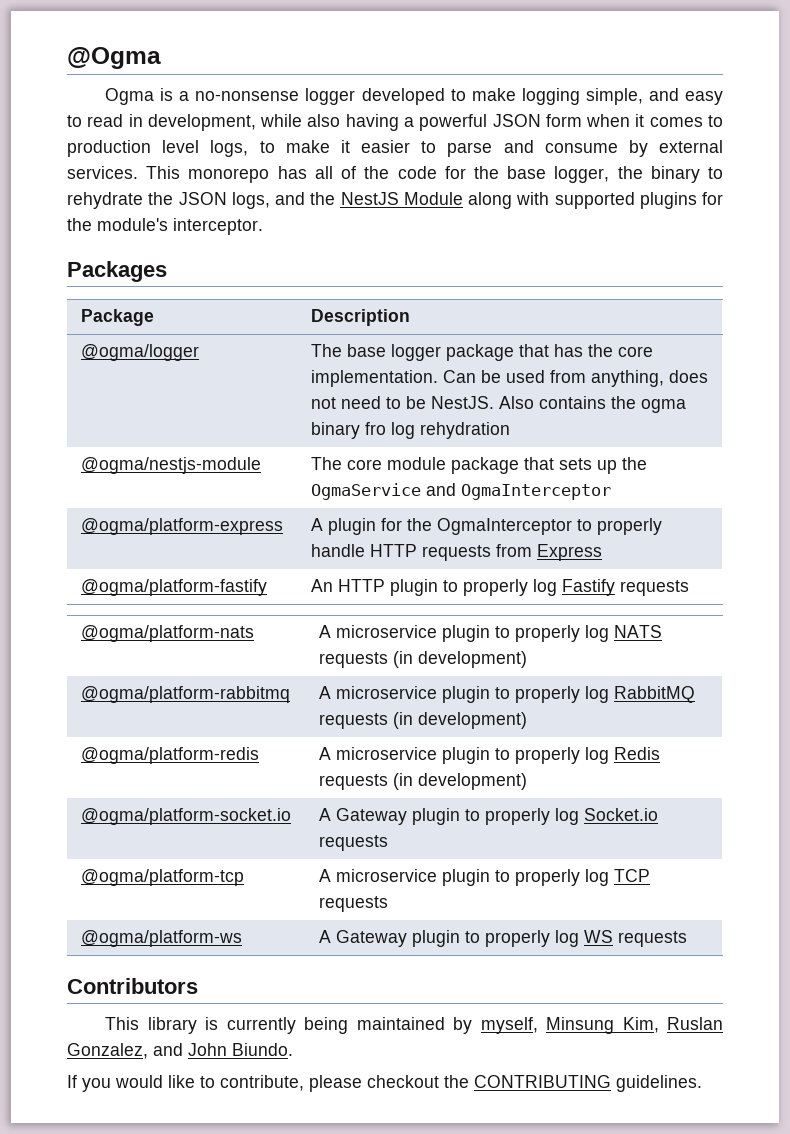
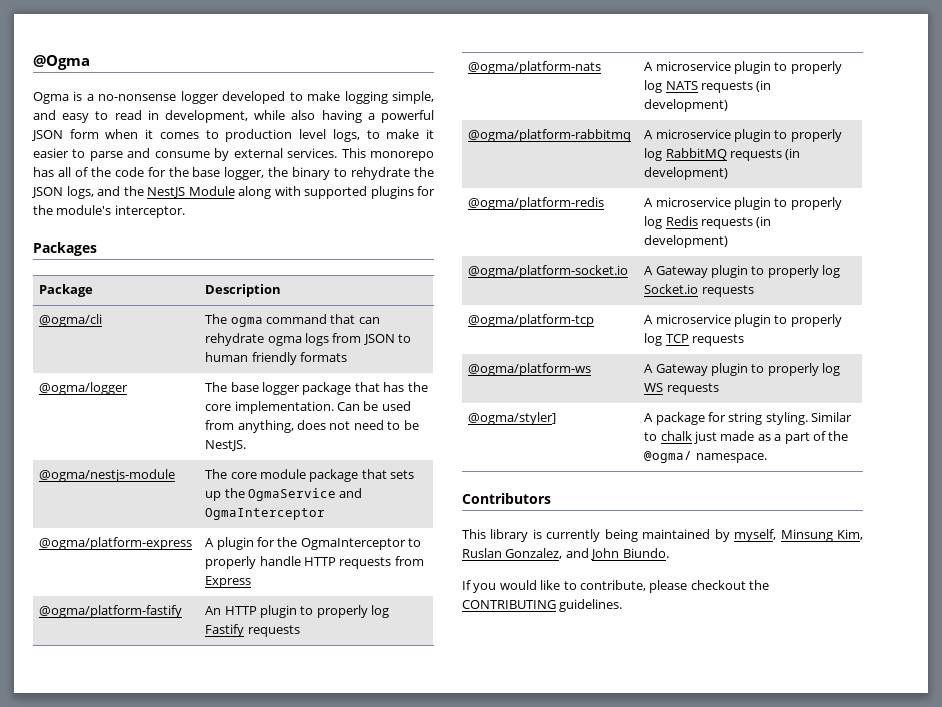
(410, 317) none -> [39,314,103,327] [205,314,380,327] [205,333,412,346] [205,352,348,365] // @ogma/cli | The ogma command that can rehydrate ogma logs from JSON to human friendly formats
[498,396,686,413] [310,422,510,439] Also contains the ogma binary fro log rehydration -> (247, 445) none
(687, 939) none -> [468,412,557,425] [644,412,853,425] [644,431,849,444] [644,451,767,463] // @ogma/styler] | A package for string styling. Similar to chalk just made as a part of the @ogma/ namespace.

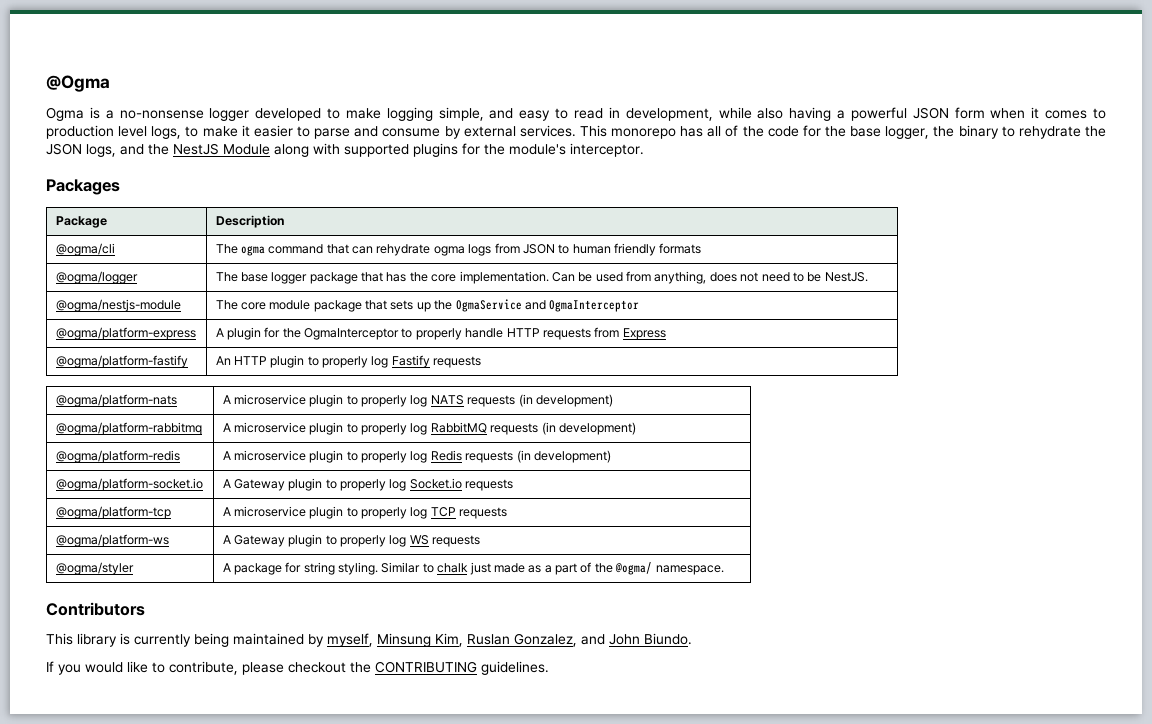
[468,412,557,425] @ogma/styler] -> [55,562,134,575] @ogma/styler

